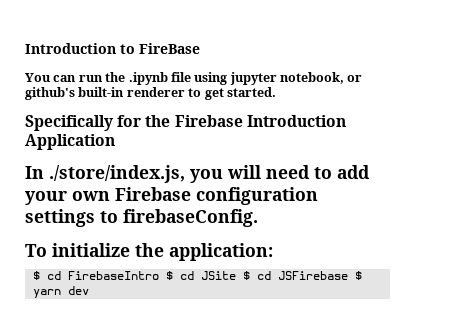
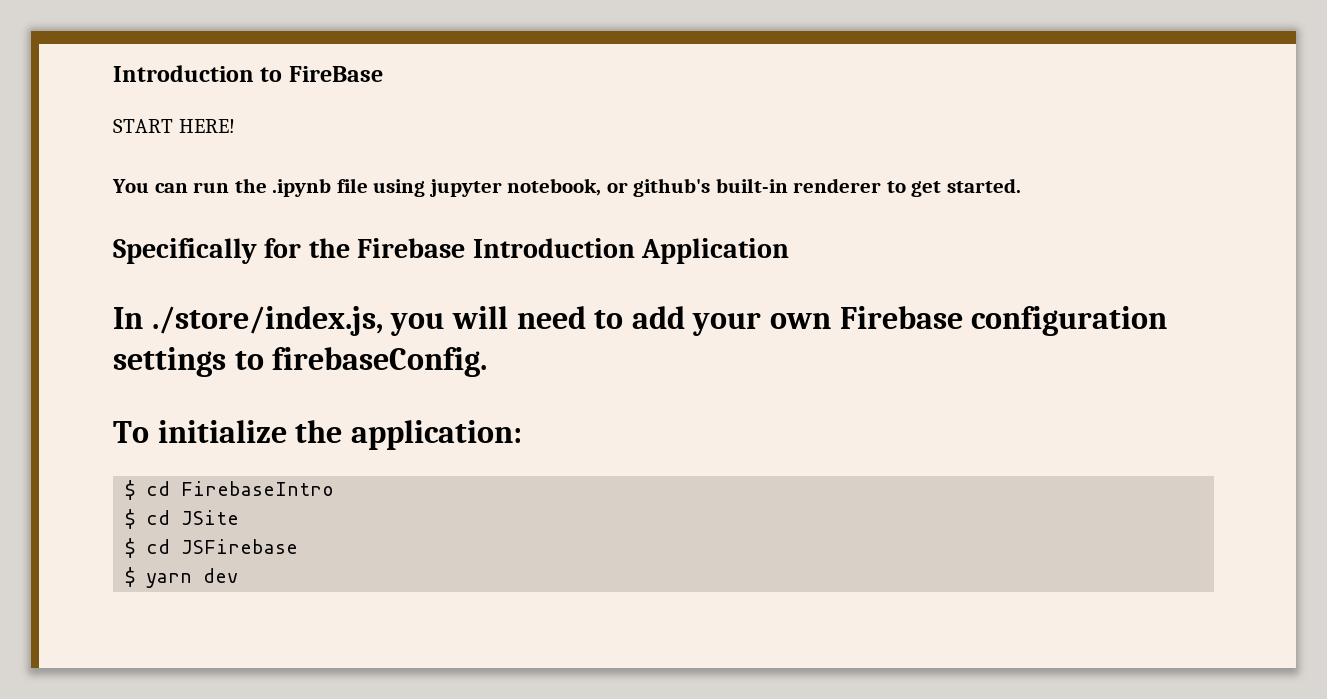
(200, 48) none -> [113,119,235,133] // START HERE!
(159, 275) none -> (335, 488) //
(236, 275) none -> (240, 517) //
(348, 275) none -> (299, 546) //

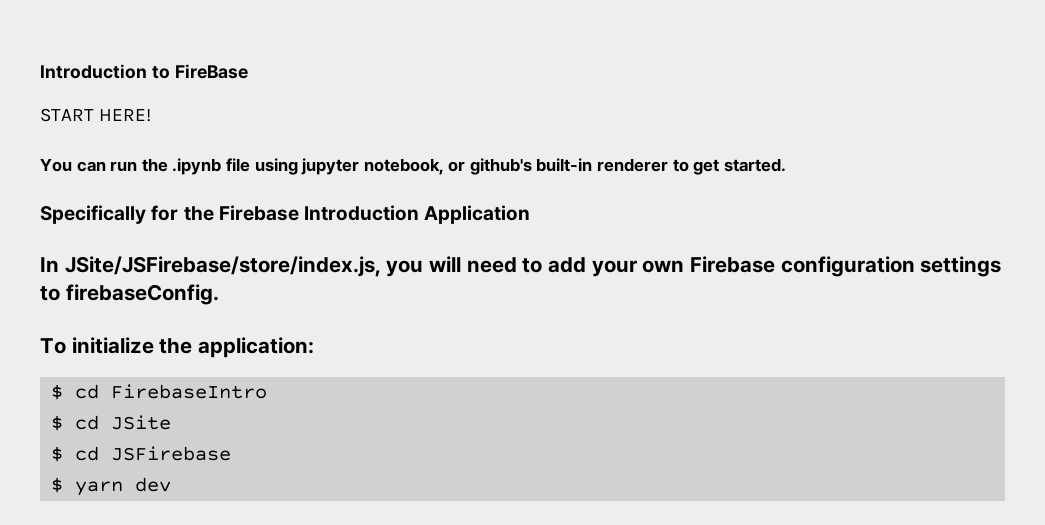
[151,306,383,336] ./store/index.js, -> [64,256,381,277] JSite/JSFirebase/store/index.js,

